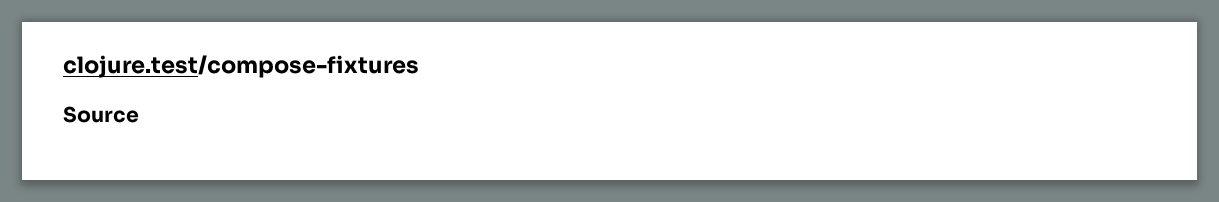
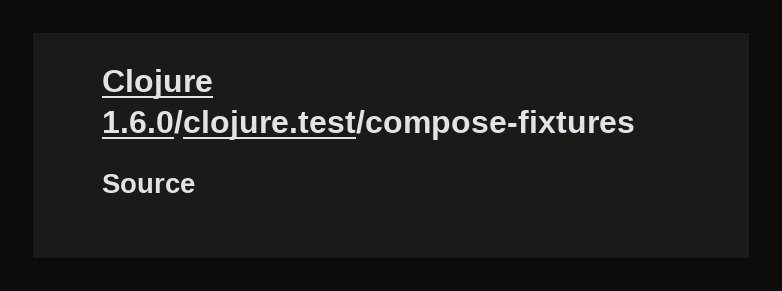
[63,55,419,78] clojure.test/compose-fixtures -> [102,69,213,99] [102,110,635,140] Clojure 1.6.0/clojure.test/compose-fixtures

